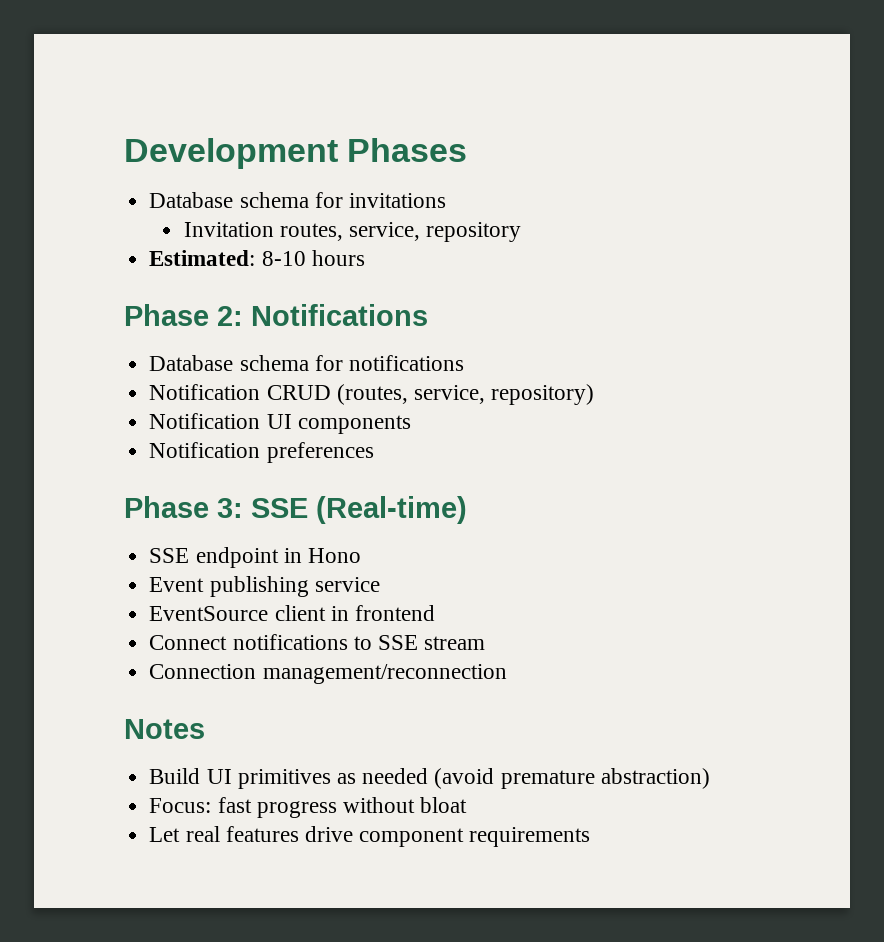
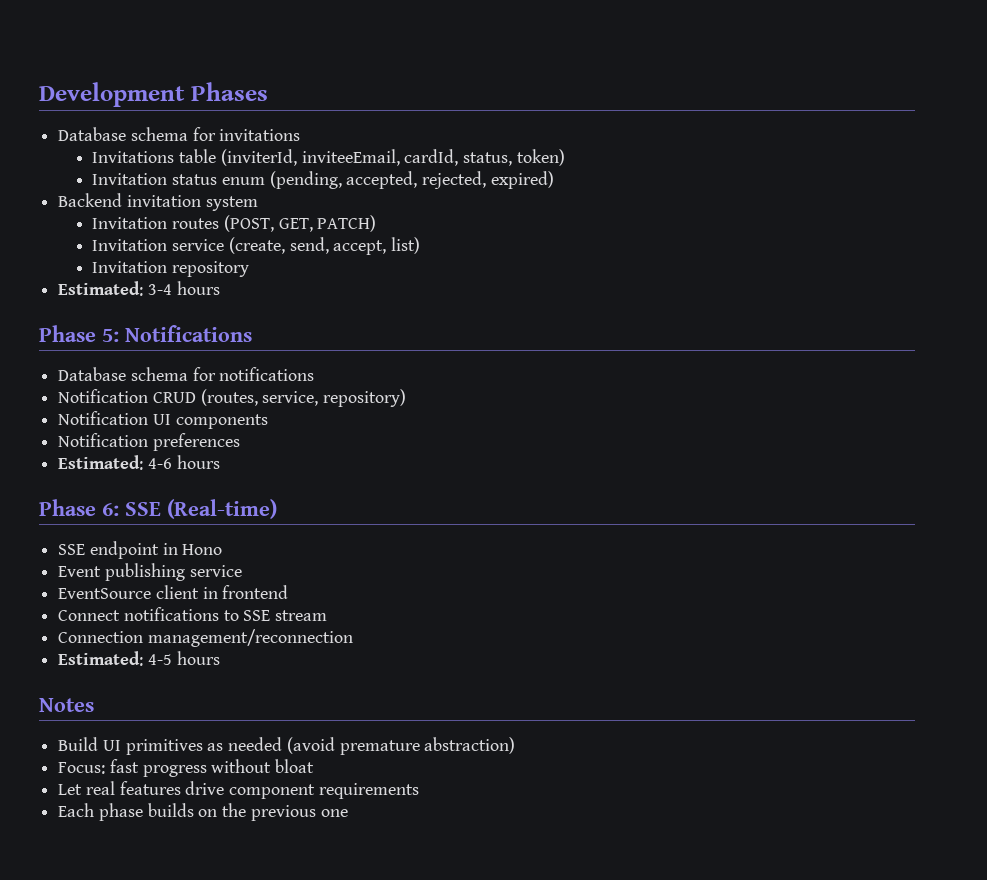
[183,222,420,241] Invitation routes, service, -> [92,149,565,166] [92,171,554,189] [58,193,258,211] [92,215,377,232] [92,237,421,255] [92,261,168,273] Invitations table (inviterId, inviteeEmail, cardId, status, token) // Invitation status enum (pending, accepted, rejected, expired) // Backend invitation system // Invitation routes (POST, GET, PATCH) // Invitation service (create, send, accept, list) // Invitation
[261,250,365,266] [124,304,243,326] 8-10 hours // Phase 2: -> [147,281,220,295] [39,325,119,342] 3-4 hours // Phase 5:
[124,496,243,518] // Phase 3: -> [58,455,220,470] [39,499,119,516] // Estimated: 4-6 hours // Phase 6:
(507, 674) none -> [58,651,220,666] // Estimated: 4-5 hours
(591, 837) none -> [58,803,348,821] // Each phase builds on the previous one

